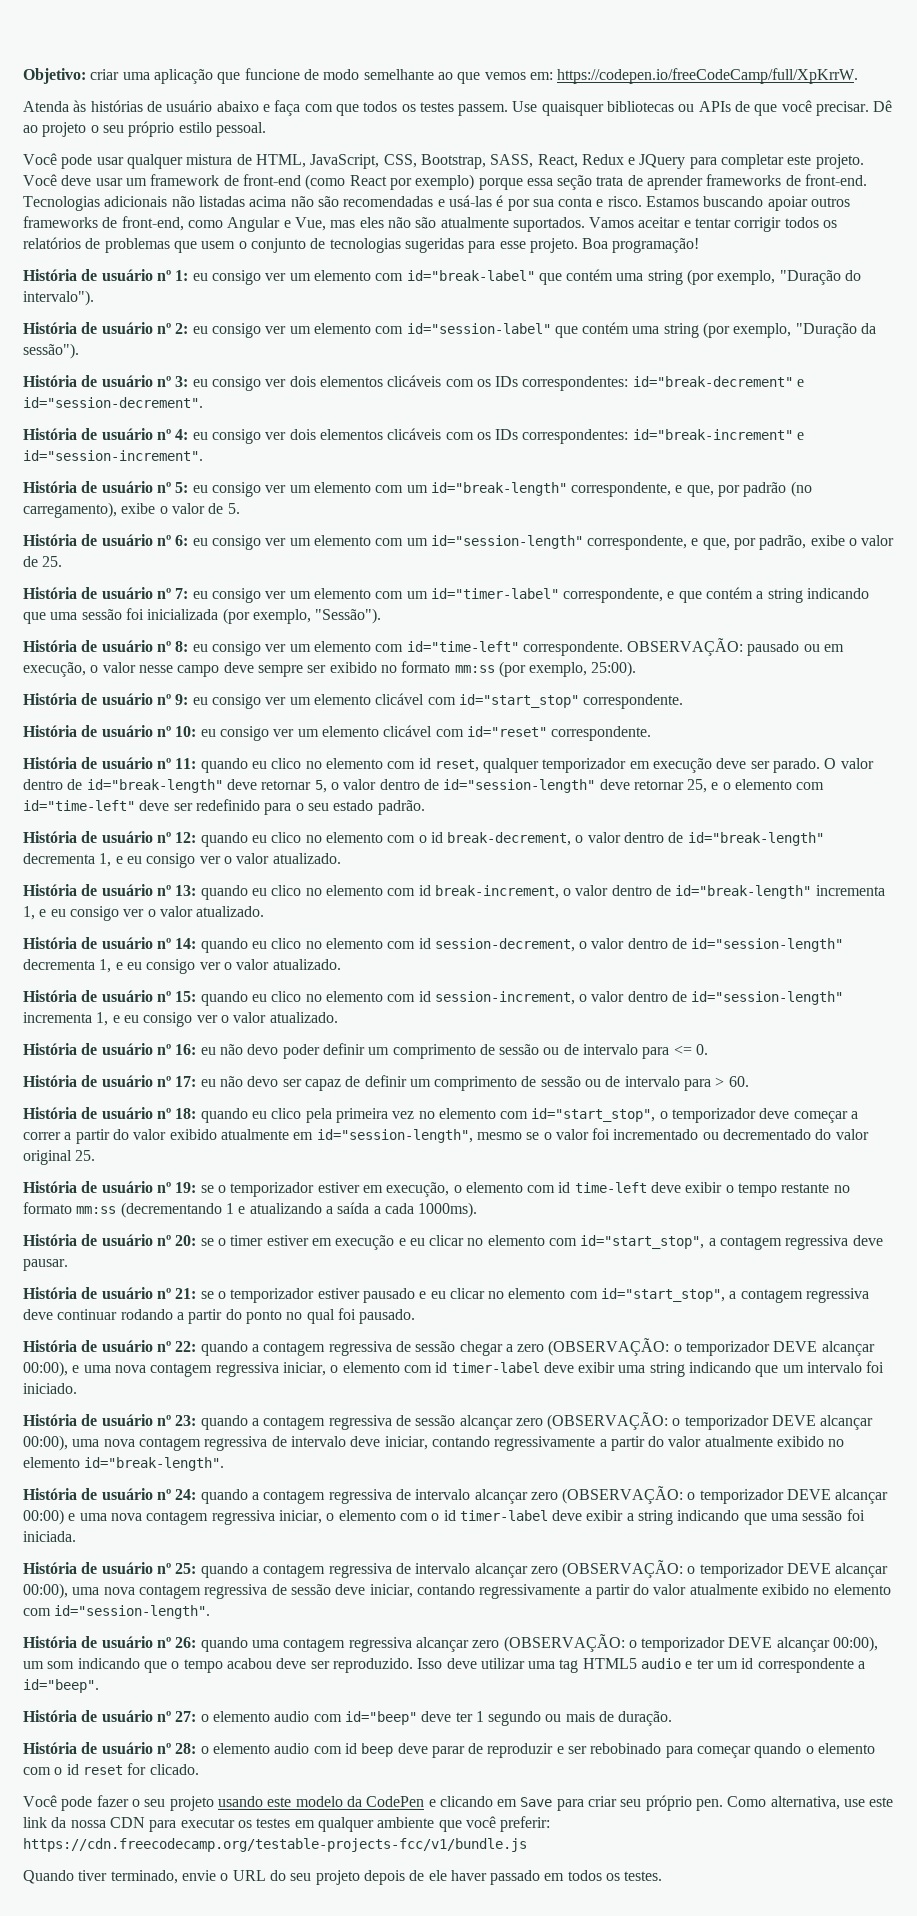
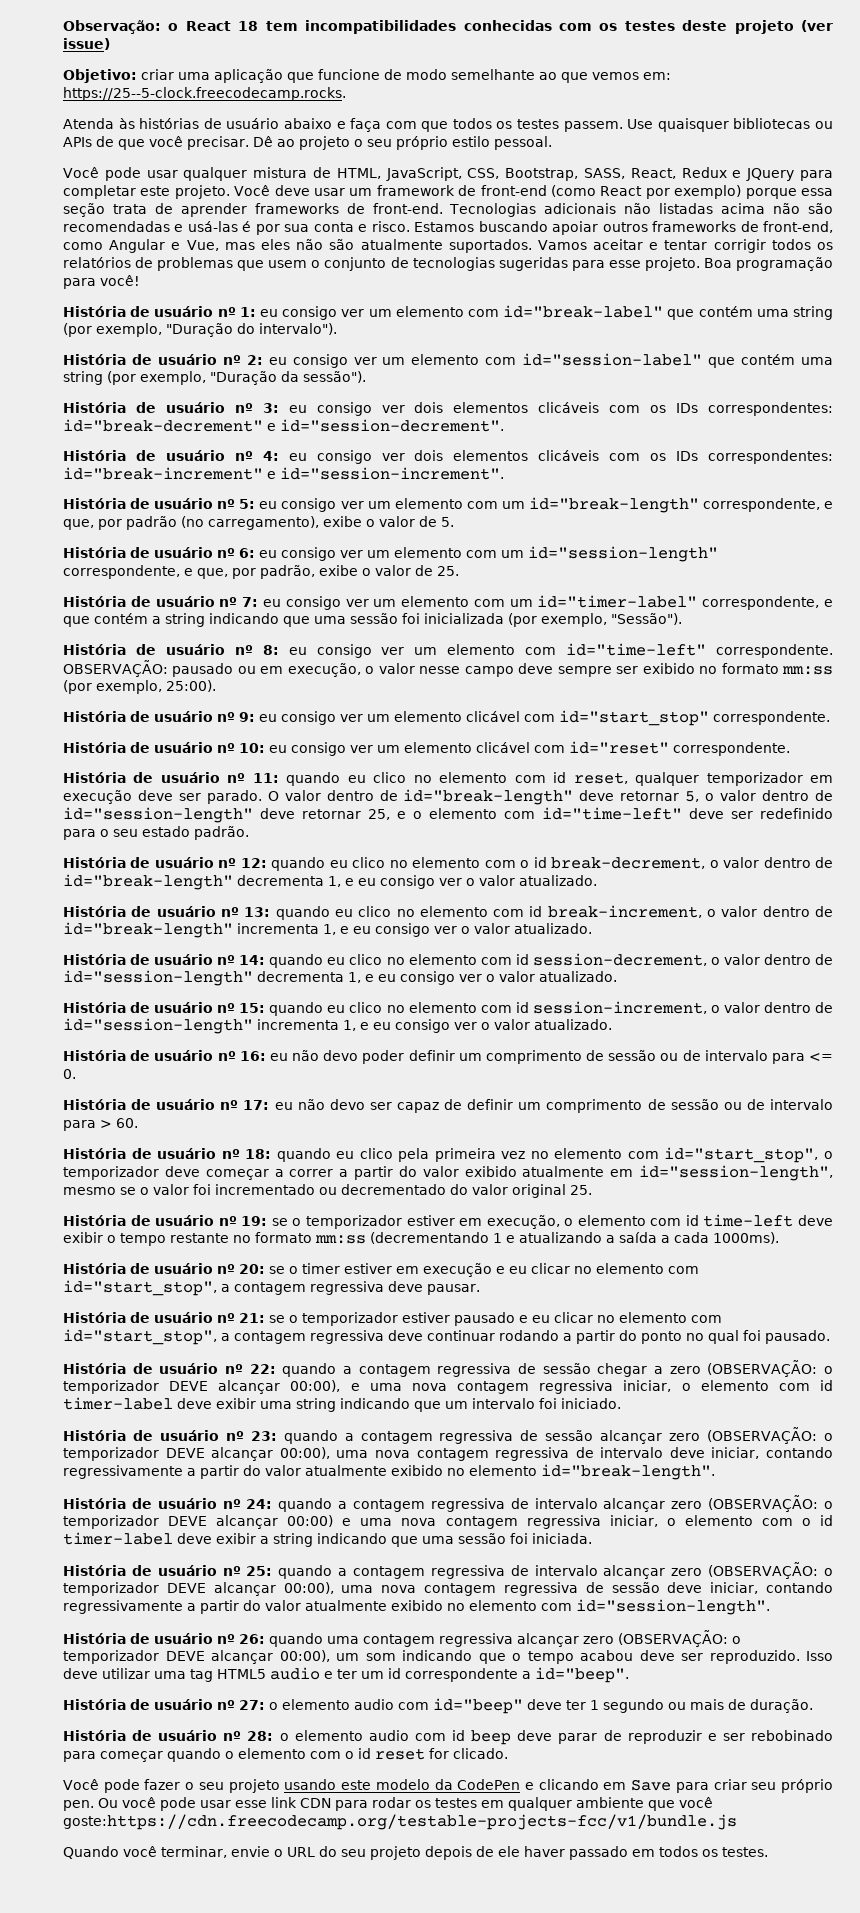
(23, 76) none -> [63,20,833,34] [63,38,110,50] Observação: o React 18 tem incompatibilidades conhecidas com os testes deste projeto (ver issue) //
[557,68,859,84] https://codepen.io/freeCodeCamp/full/XpKrrW. -> [63,87,346,101] https://25--5-clock.freecodecamp.rocks.
[612,238,700,253] programação! -> [735,257,833,271] [63,275,140,289] programação para você!
[727,1796,894,1810] [23,1817,106,1828] Como alternativa, use este link da nossa -> [98,1797,297,1811] Ou você pode usar esse link
[180,1818,235,1828] executar -> [372,1797,411,1808] rodar
[500,1816,551,1832] [23,1838,527,1852] preferir: https://cdn.freecodecamp.org/testable-projects-fcc/v1/bundle.js -> [63,1814,737,1830] goste:https://cdn.freecodecamp.org/testable-projects-fcc/v1/bundle.js
[78,1870,178,1884] tiver terminado, -> [123,1846,227,1858] você terminar,

